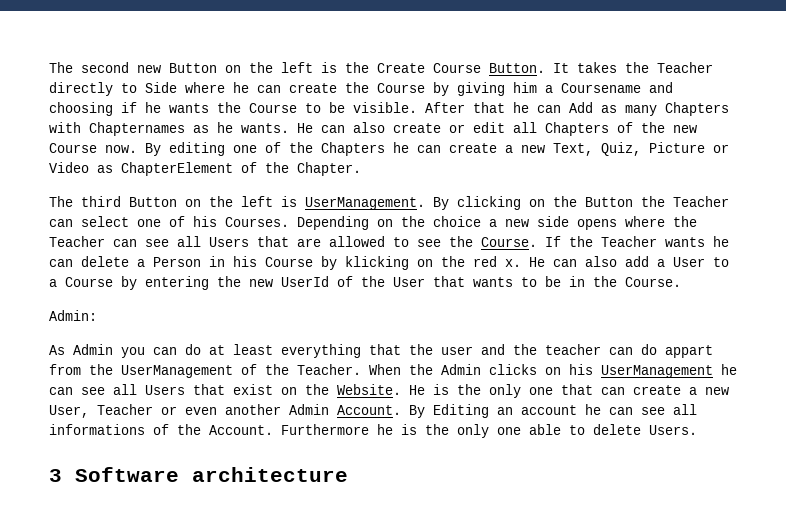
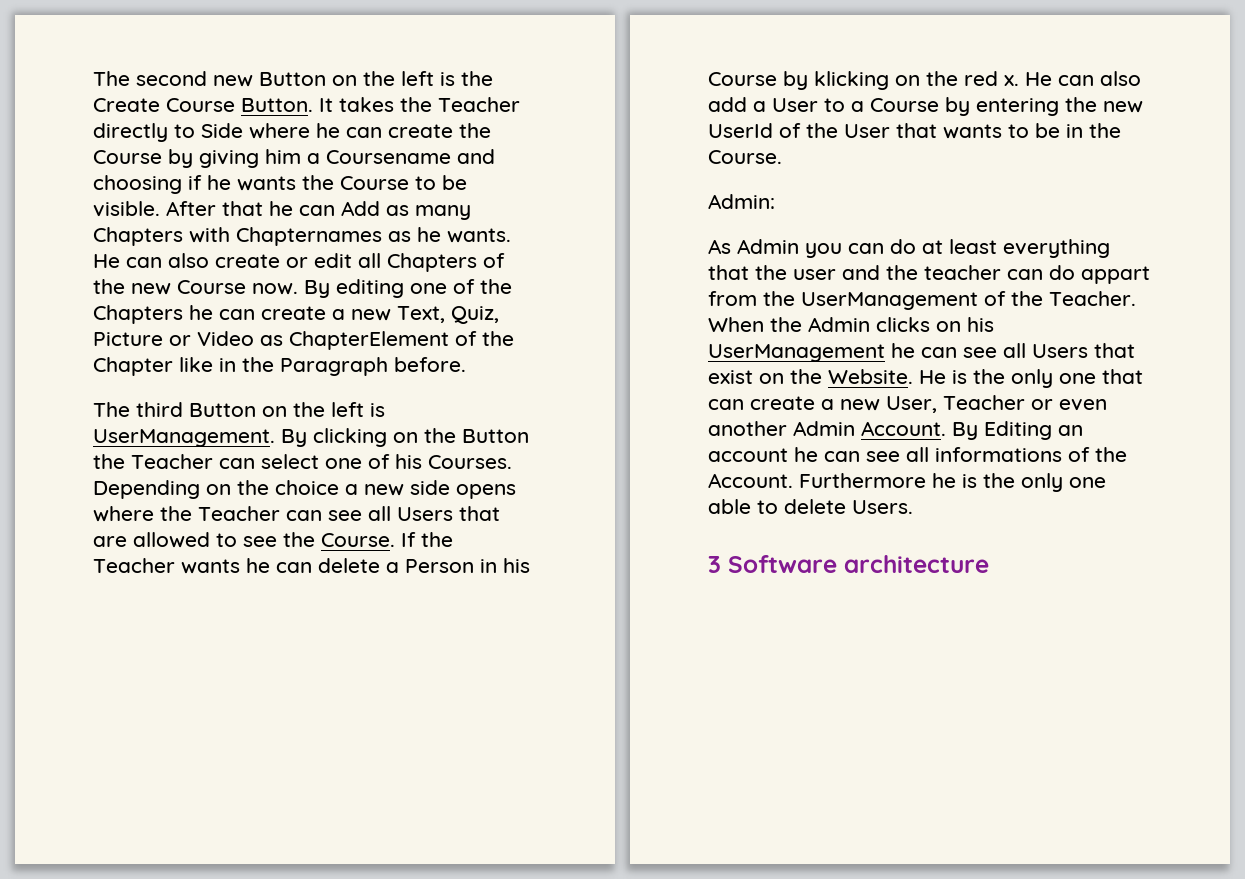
[297,162,361,176] Chapter. -> [93,357,466,376] Chapter like in the Paragraph before.

